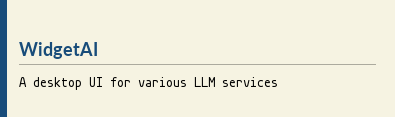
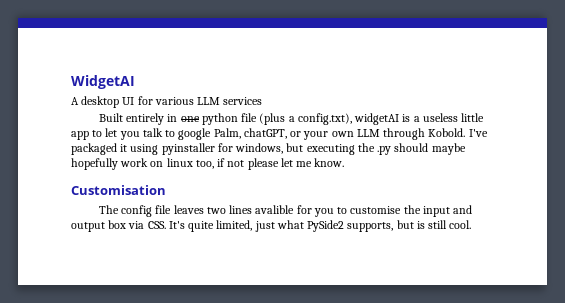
(278, 82) none -> [98,113,485,125] [71,128,488,140] [71,143,466,155] [71,158,345,170] [71,185,166,195] [98,205,473,217] [71,220,472,232] // Built entirely in one python file (plus a config.txt), widgetAI is a useless little app to let you talk to google Palm, chatGPT, or your own LLM through Kobold. I've packaged it using pyinstaller for windows, but executing the .py should maybe hopefully work on linux too, if not please let me know. // Customisation // The config file leaves two lines avalible for you to customise the input and output box via CSS. It's quite limited, just what PySide2 supports, but is still cool.

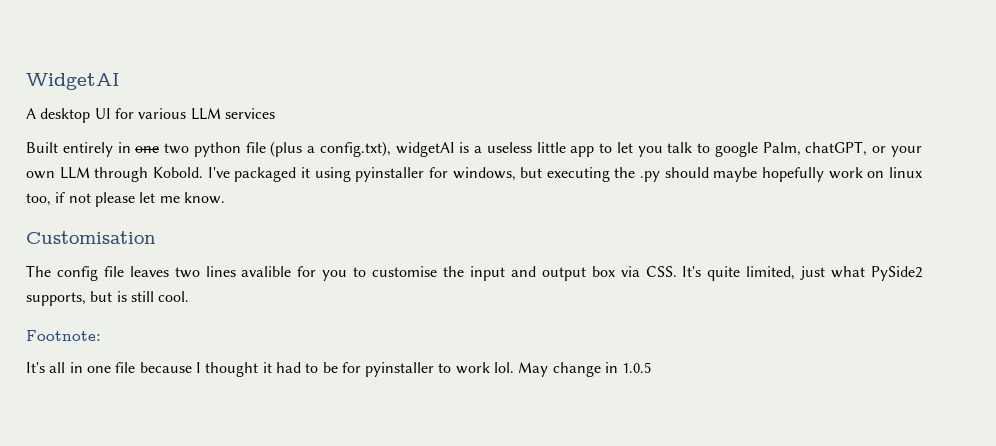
(200, 119) none -> [164,143,190,154] two
(472, 224) none -> [26,330,101,341] [26,362,652,377] // Footnote: // It's all in one file because I thought it had to be for pyinstaller to work lol. May change in 1.0.5

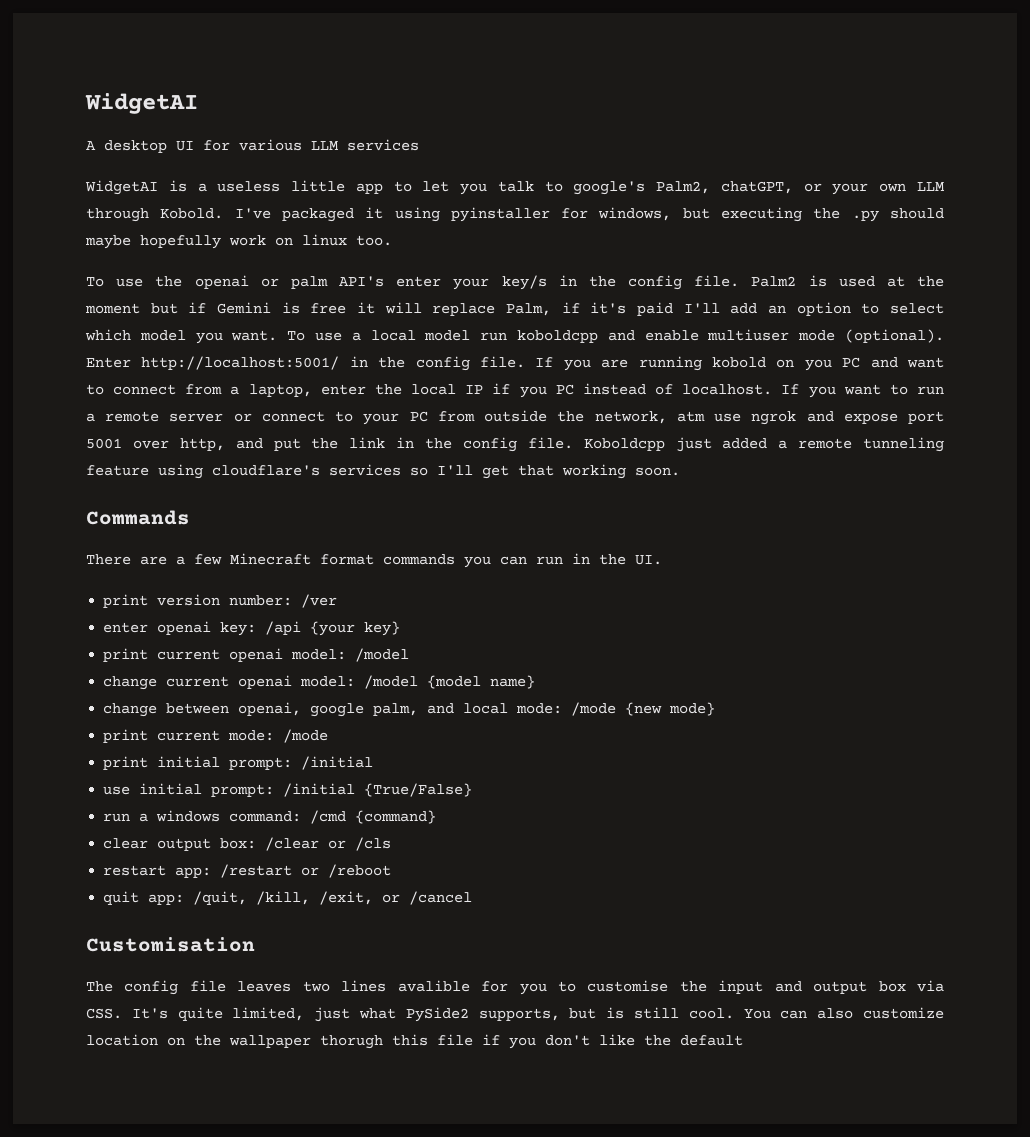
[26,141,455,157] Built entirely in one two python file (plus a config.txt), widgetAI -> [85,180,158,195] WidgetAI
[714,142,801,157] google Palm, -> [573,181,711,195] google's Palm2,
[26,192,225,207] too, if not please let me know. -> [356,235,392,246] [86,275,944,290] [85,302,944,316] [85,329,944,344] [86,356,944,371] [86,383,944,398] [86,410,945,425] [86,437,944,452] [86,464,680,479] [86,510,190,525] [86,553,662,568] [103,594,338,608] [103,621,401,636] [103,648,410,662] [103,675,536,690] [103,702,716,717] [103,729,329,743] [103,756,374,770] [103,783,473,797] [103,810,437,824] [103,837,392,851] [103,864,392,878] [103,891,473,905] too. // To use the openai or palm API's enter your key/s in the config file. Palm2 is used at the moment but if Gemini is free it will replace Palm, if it's paid I'll add an option to select which model you want. To use a local model run koboldcpp and enable multiuser mode (optional). Enter http://localhost:5001/ in the config file. If you are running kobold on you PC and want to connect from a laptop, enter the local IP if you PC instead of localhost. If you want to run a remote server or connect to your PC from outside the network, atm use ngrok and expose port 5001 over http, and put the link in the config file. Koboldcpp just added a remote tunneling feature using cloudflare's services so I'll get that working soon. // Commands // There are a few Minecraft format commands you can run in the UI. // print version number: /ver // enter openai key: /api {your key} // print current openai model: /model // change current openai model: /model {model name} // change between openai, google palm, and local mode: /mode {new mode} // print current mode: /mode // print initial prompt: /initial // use initial prompt: /initial {True/False} // run a windows command: /cmd {command} // clear output box: /clear or /cls // restart app: /restart or /reboot // quit app: /quit, /kill, /exit, or /cancel
[26,330,101,341] [26,362,652,377] // Footnote: // It's all in one file because I thought it had to be for pyinstaller to work lol. May change in 1.0.5 -> [743,1007,944,1019] [86,1034,743,1049] You can also customize location on the wallpaper thorugh this file if you don't like the default

